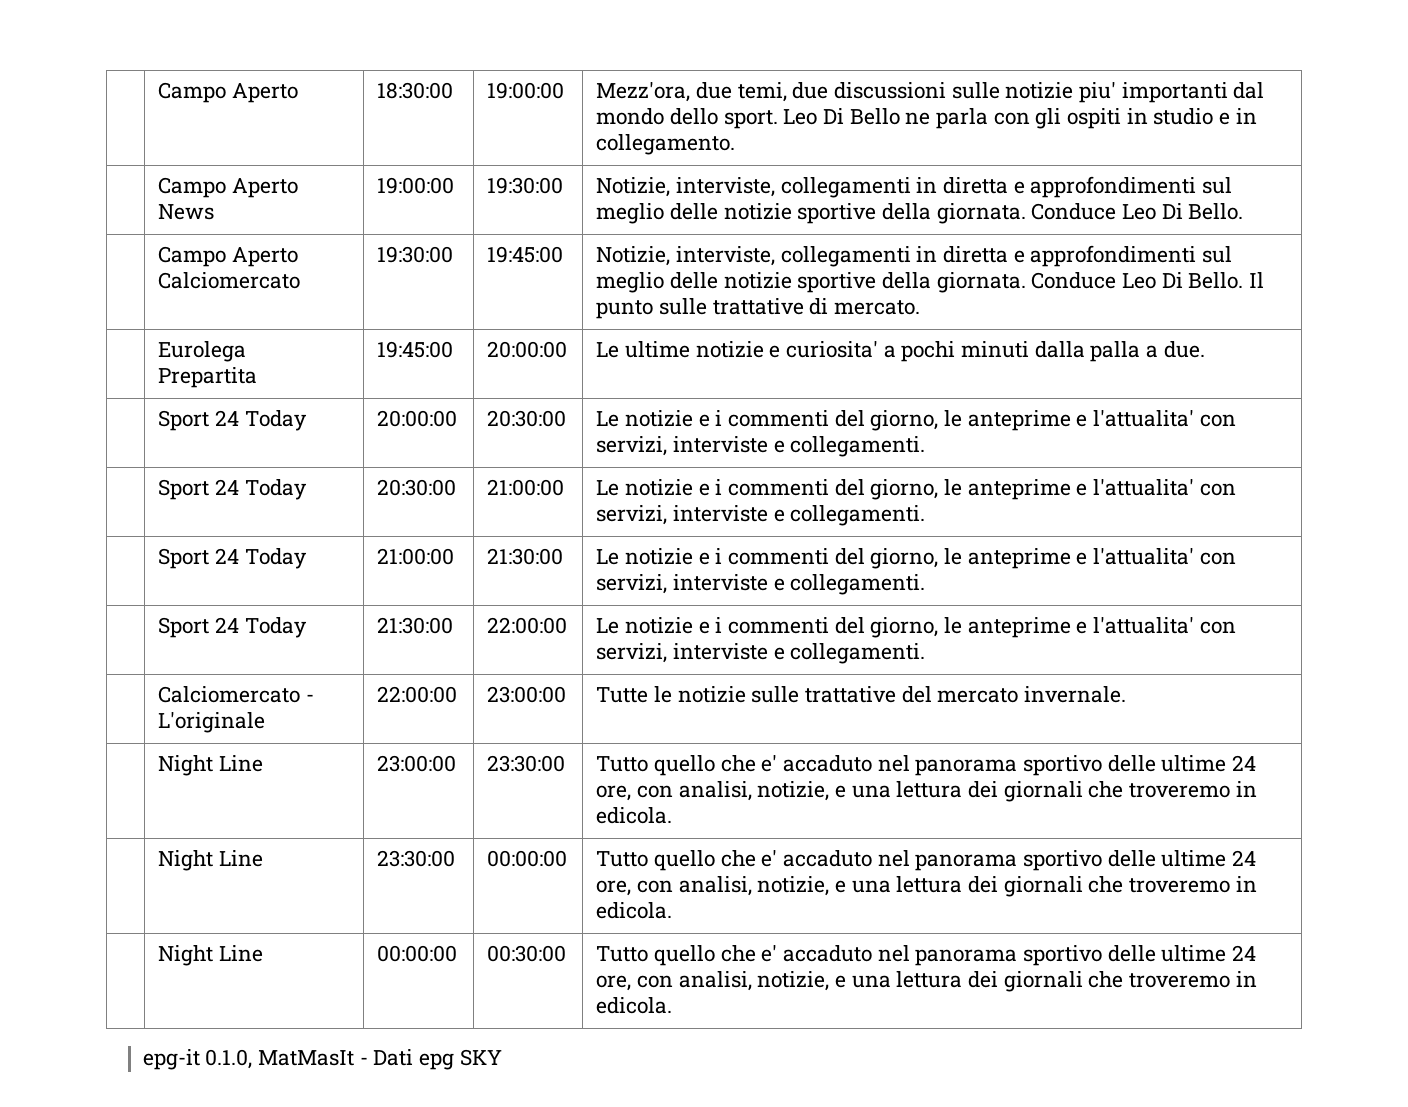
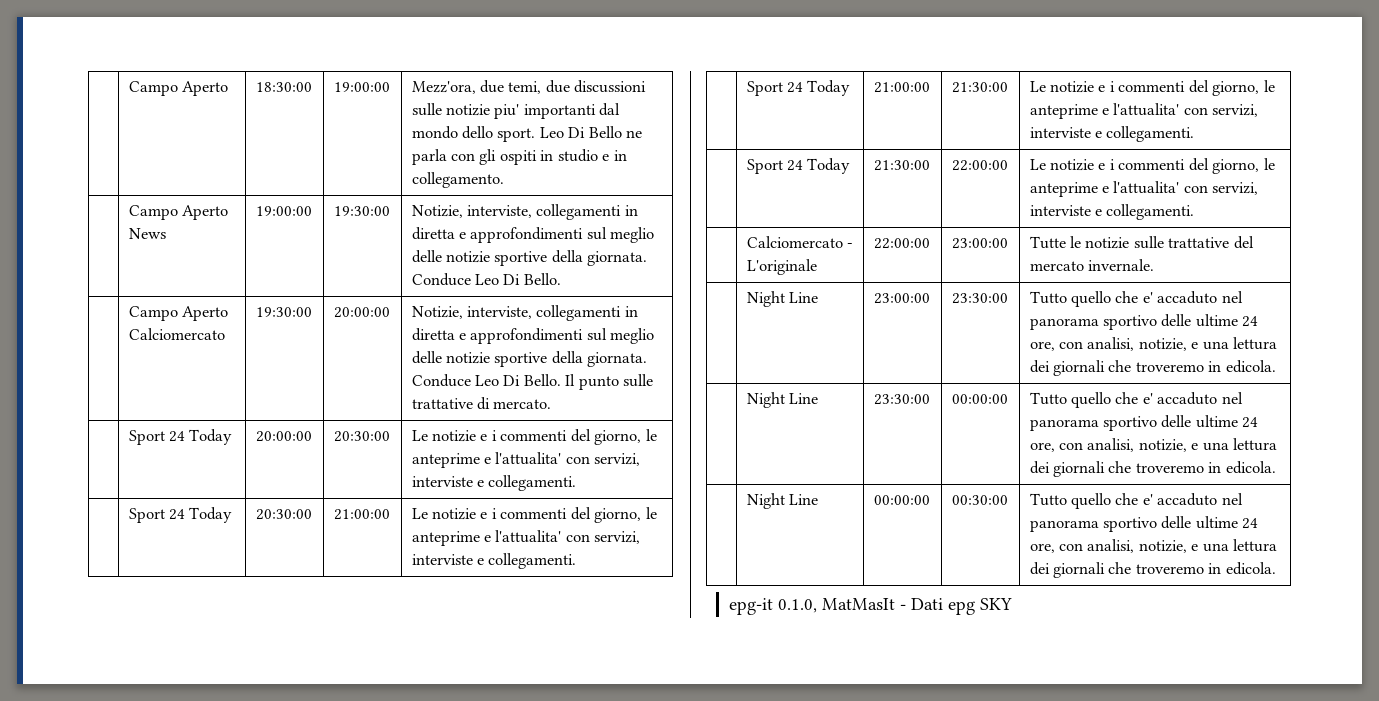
[487,246,564,263] 19:45:00 -> [333,307,390,318] 20:00:00
[158,341,247,362] [158,367,258,388] [377,341,454,358] [487,341,568,358] [596,341,1205,362] // | Eurolega Prepartita | 19:45:00 | 20:00:00 | Le ultime notizie e curiosita' a pochi minuti dalla palla a due. -> (552, 404) none

